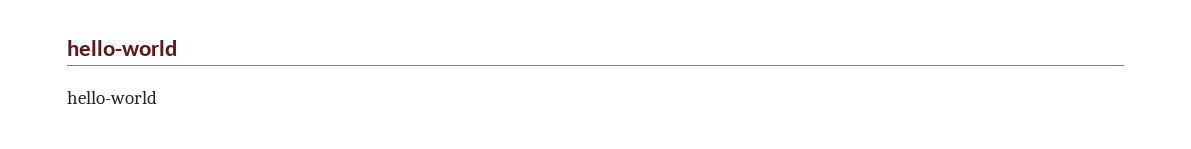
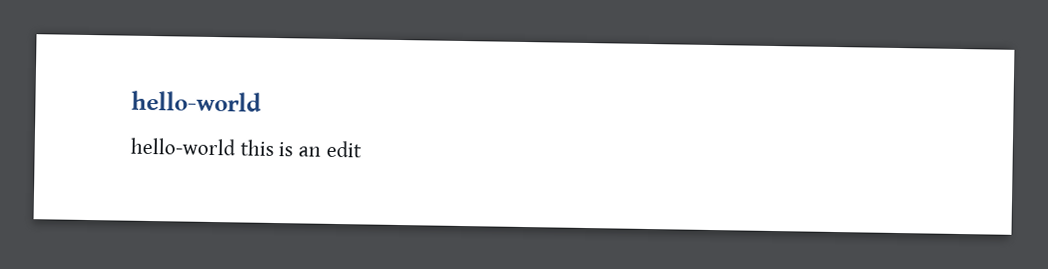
(157, 97) none -> [239,139,362,158] this is an edit

